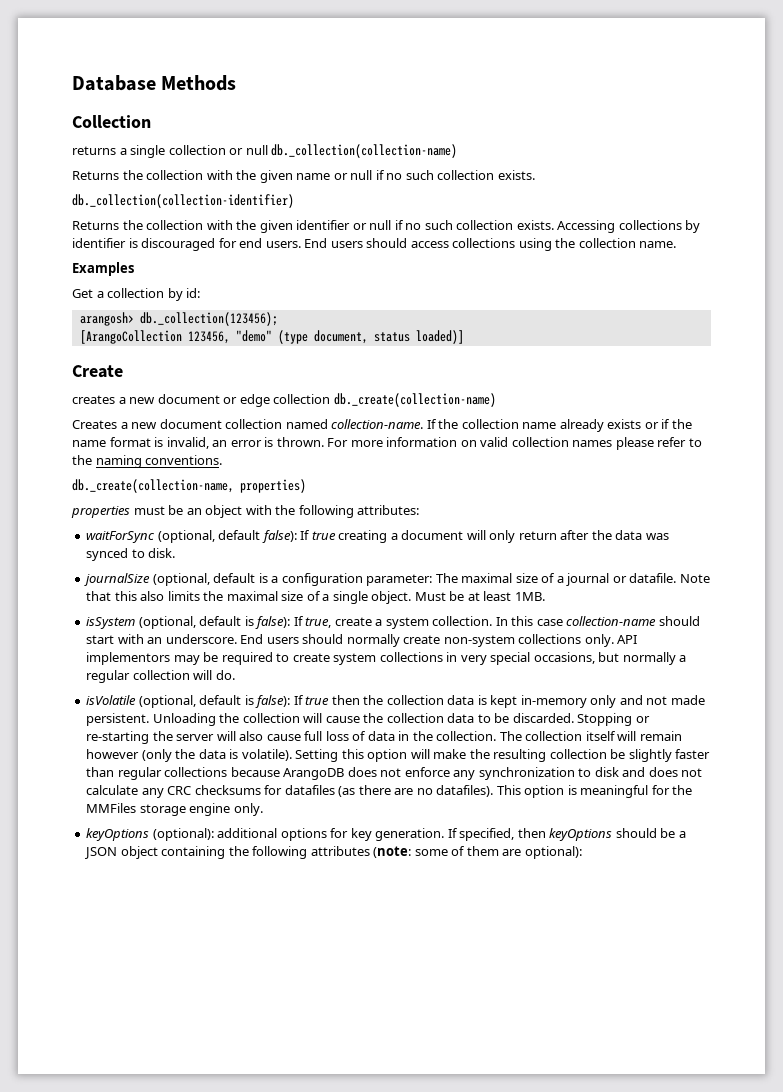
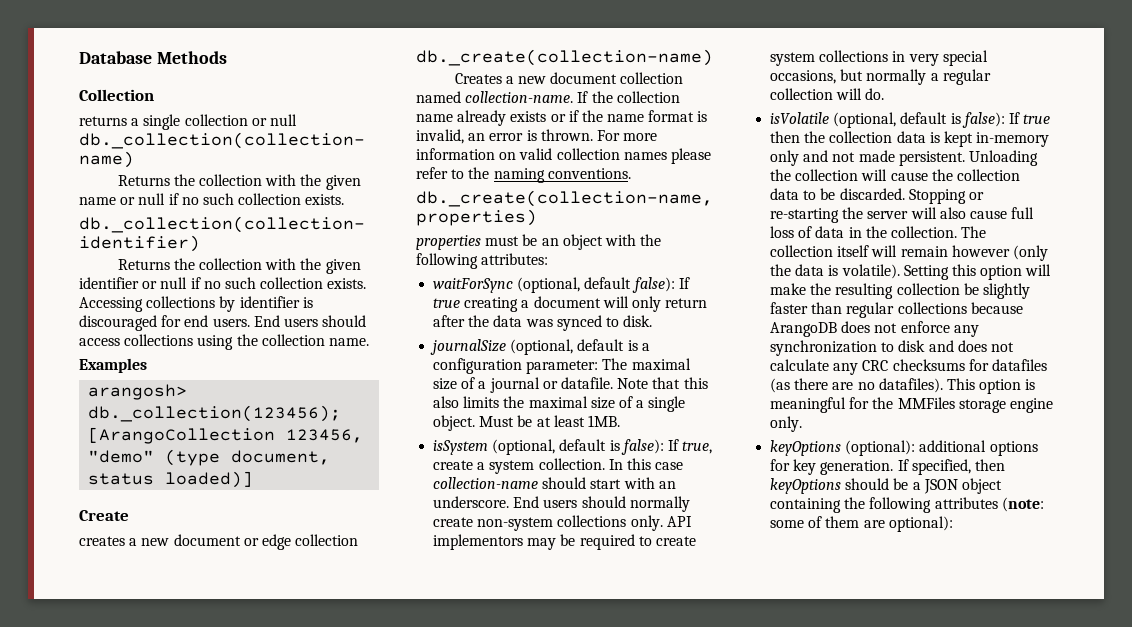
[72,288,201,301] // Get a collection by id: -> (147, 365) none

